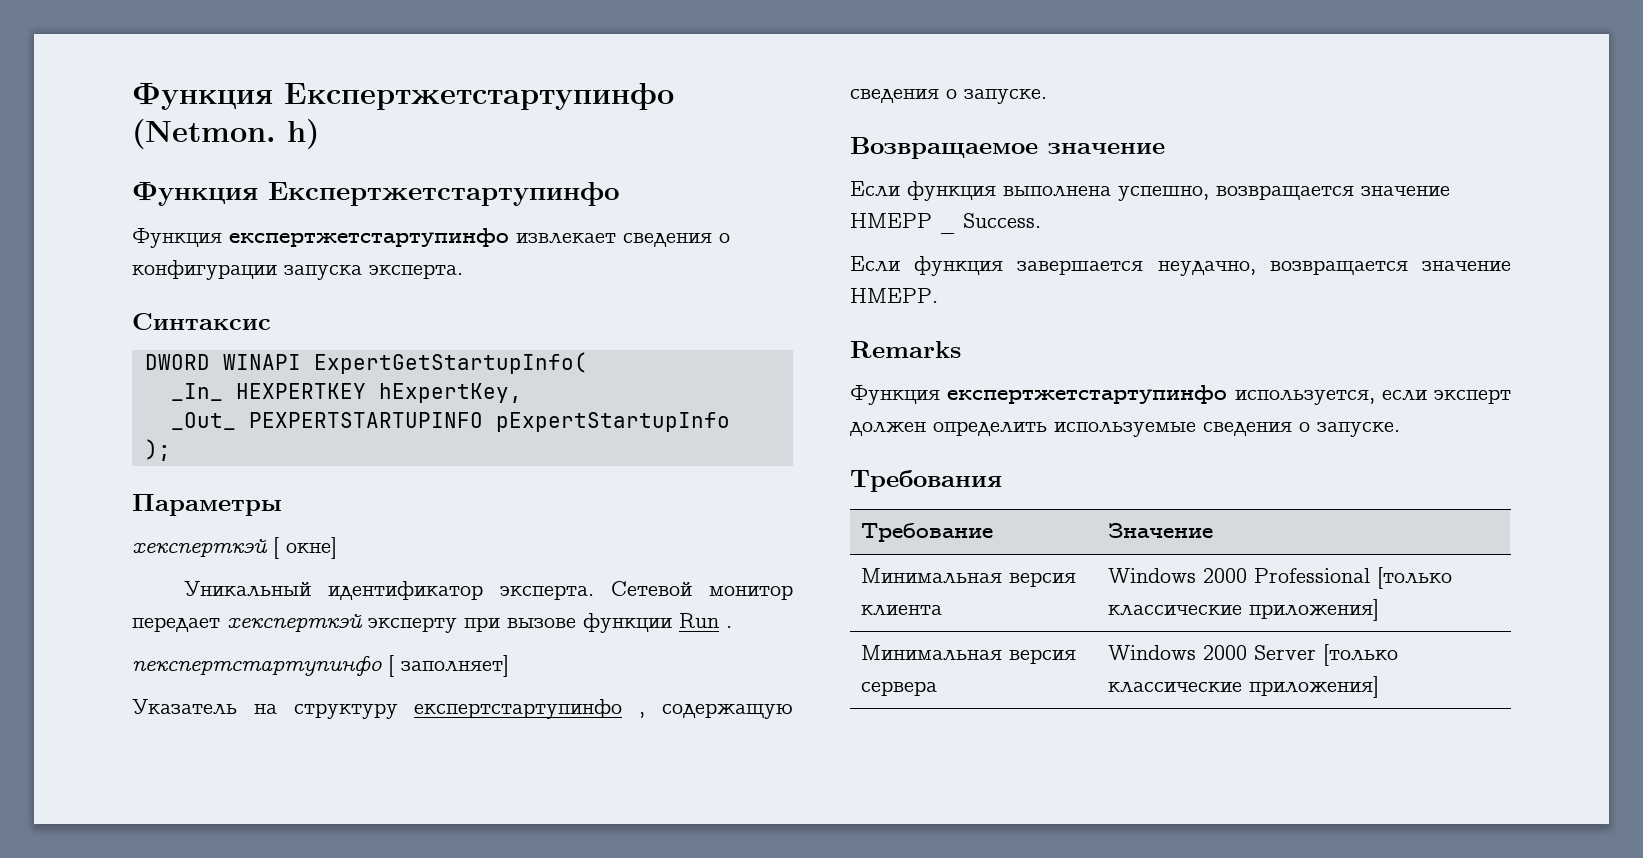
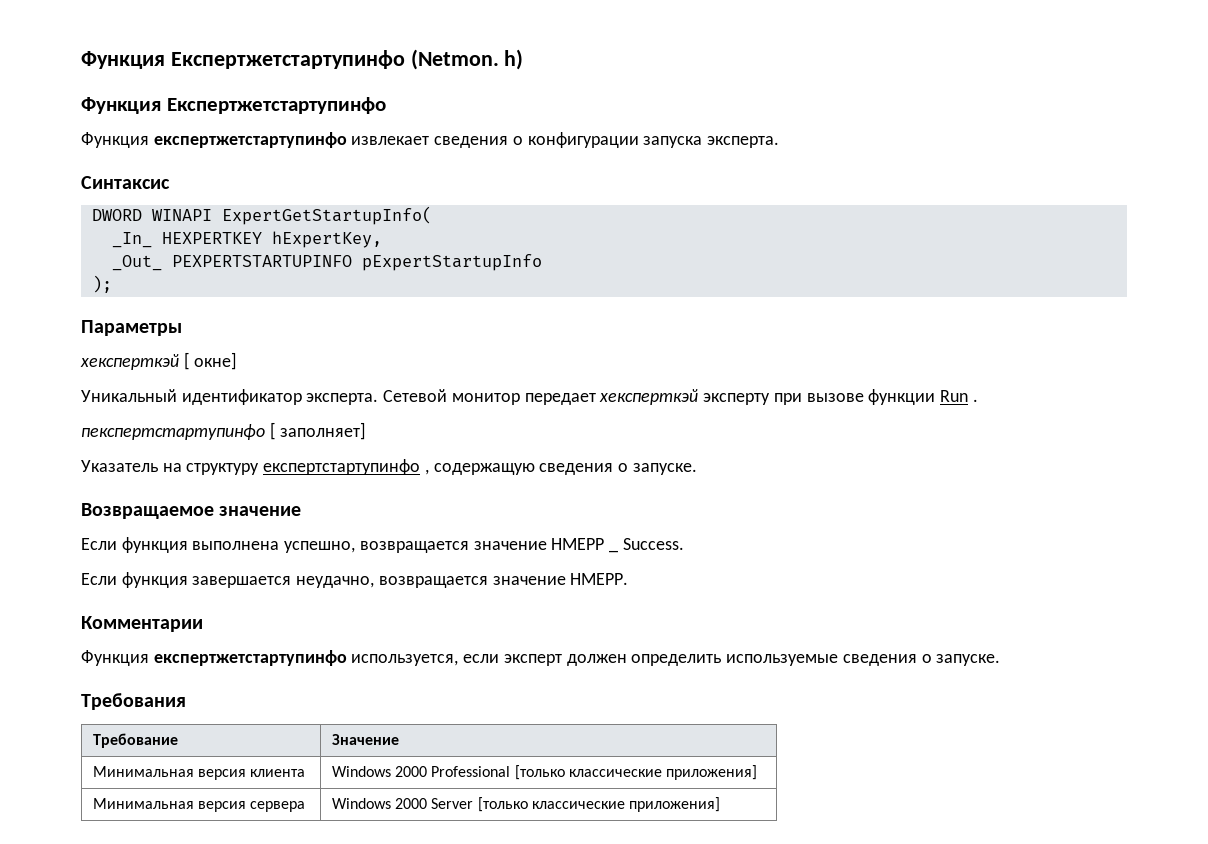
[850,341,961,358] Remarks -> [81,616,203,632] Комментарии

